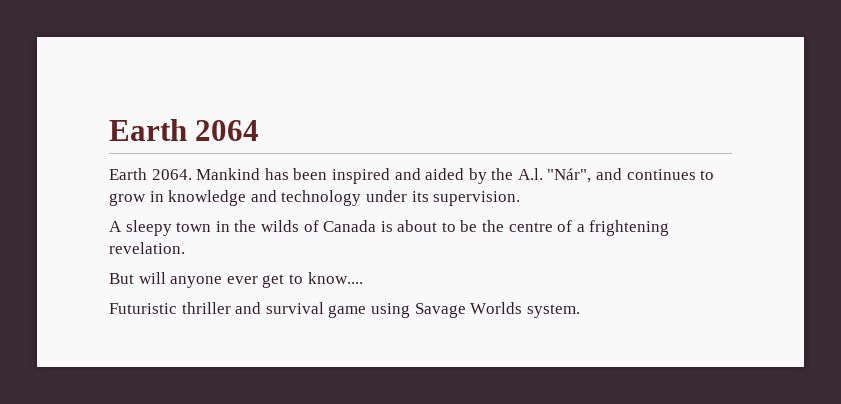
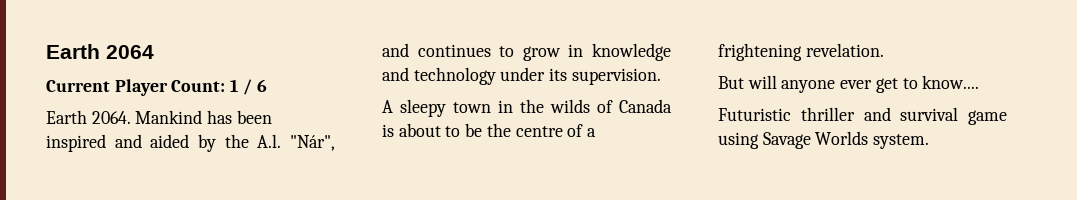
(260, 130) none -> [46,79,267,96] // Current Player Count: 1 / 6

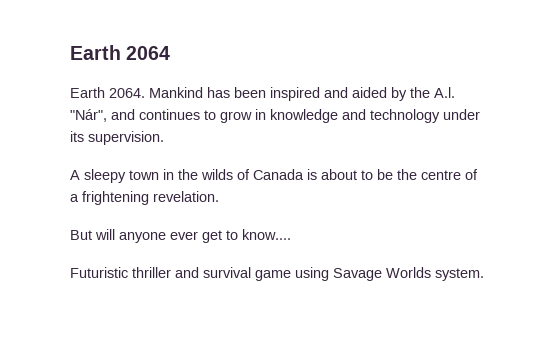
[46,79,267,96] // Current Player Count: 1 / 6 -> (171, 53) none

